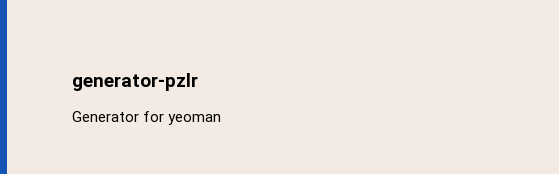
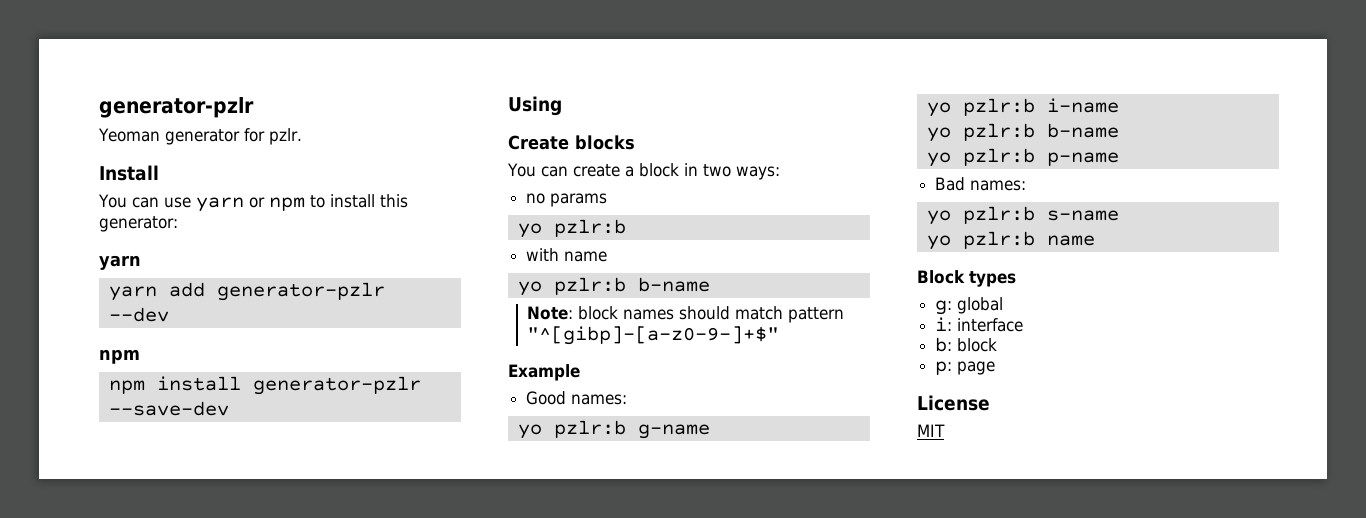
[72,111,222,125] Generator for yeoman -> [98,128,302,145] [99,165,159,181] [98,194,408,212] [99,216,178,232] [99,255,141,270] [108,282,385,301] [108,307,169,322] [99,349,140,364] [108,376,421,395] [108,401,229,416] [508,96,562,116] [508,135,635,150] [507,163,780,180] [526,193,608,207] [517,219,626,238] [526,248,608,262] [517,277,710,296] [527,306,845,323] [527,326,780,345] [508,364,580,381] [526,391,628,405] [517,420,710,439] [926,98,1119,117] [926,123,1119,142] [926,148,1119,167] [935,177,1027,191] [926,206,1119,225] [926,231,1095,250] [917,270,1016,287] [935,297,1004,315] [935,317,1024,332] [935,337,998,352] [935,361,996,375] [917,395,990,411] [917,424,945,437] Yeoman generator for pzlr. // Install // You can use yarn or npm to install this generator: // yarn // yarn add generator-pzlr --dev // npm // npm install generator-pzlr --save-dev // Using // Create blocks // You can create a block in two ways: // no params // yo pzlr:b // with name // yo pzlr:b b-name // Note: block names should match pattern "^[gibp]-[a-z0-9-]+$" // Example // Good names: // yo pzlr:b g-name // yo pzlr:b i-name // yo pzlr:b b-name // yo pzlr:b p-name // Bad names: // yo pzlr:b s-name // yo pzlr:b name // Block types // g: global // i: interface // b: block // p: page // License // MIT

